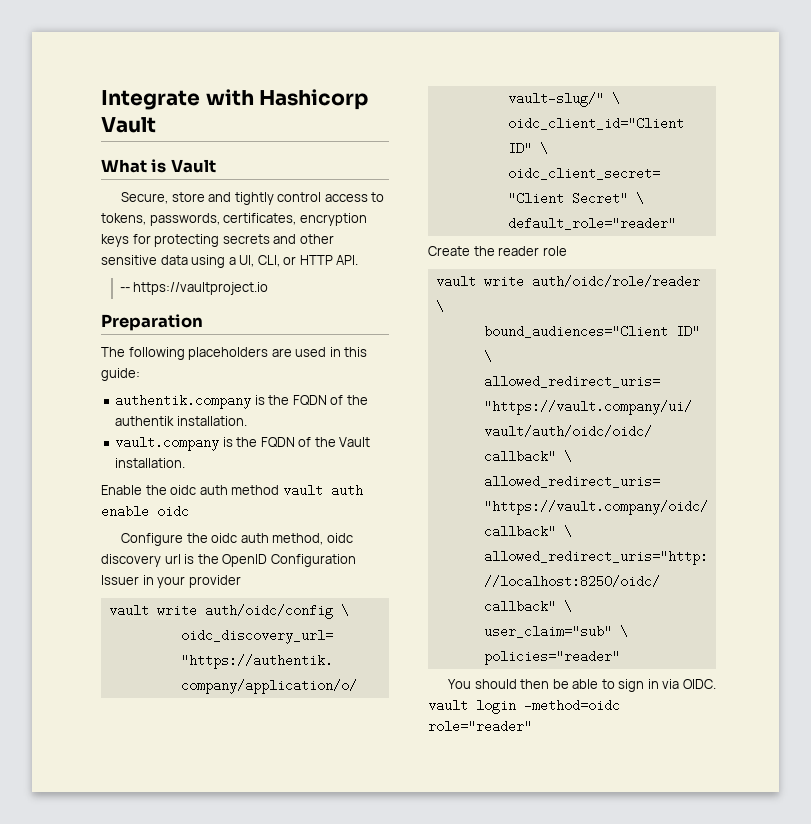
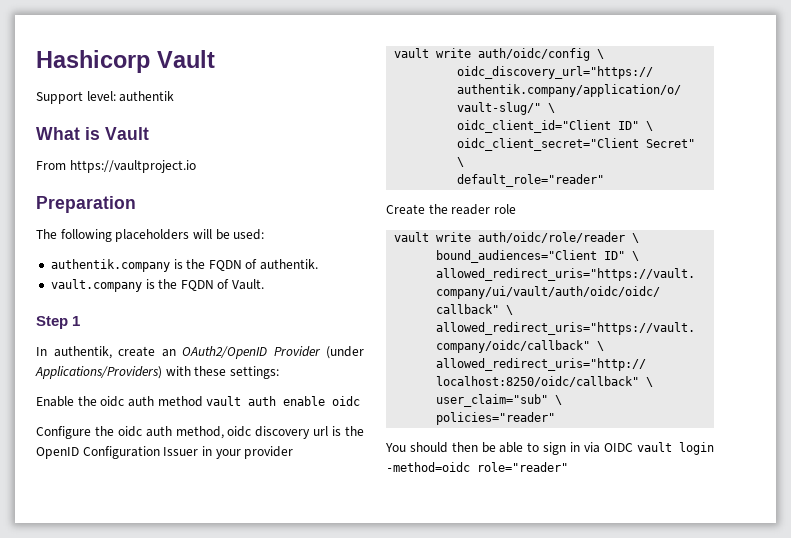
[101,89,254,110] Integrate with -> (36, 61) none
(156, 125) none -> [36,91,175,104] // Support level: authentik
[121,192,385,205] [101,213,367,226] [101,234,334,247] [101,255,359,268] [119,287,130,292] Secure, store and tightly control access to tokens, passwords, certificates, encryption keys for protecting secrets and other sensitive data using a UI, CLI, or HTTP API. // -- -> [36,161,66,170] From
[271,347,368,357] [101,368,140,381] are used in this guide: -> [192,229,265,240] will be used:
[346,395,368,405] [115,416,247,426] the authentik installation. -> [260,259,319,270] authentik.
[314,437,371,447] [115,458,186,468] the Vault installation. -> [232,279,265,290] [36,316,81,329] [36,346,364,359] [35,366,279,379] Vault. // Step 1 // In authentik, create an OAuth2/OpenID Provider (under Applications/Providers) with these settings:
[682,679,716,689] OIDC. -> [603,443,633,452] OIDC

